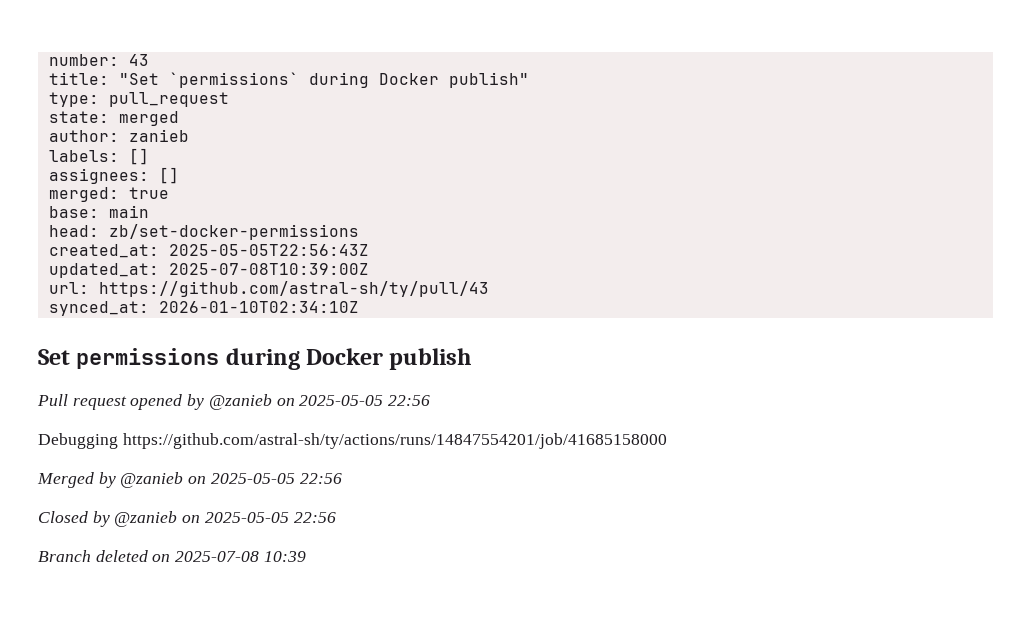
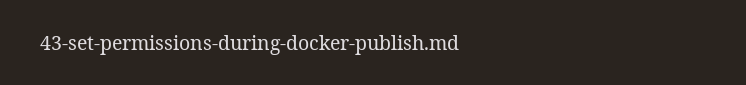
[48,54,149,66] [48,72,529,88] [48,92,229,107] [48,111,179,126] [48,129,189,142] [48,148,149,165] [48,167,179,184] [48,187,169,202] [48,205,149,218] [48,224,359,240] [48,244,369,258] [48,263,369,278] [48,281,489,297] [48,301,359,316] [38,348,472,370] [37,394,431,410] [38,433,667,449] [37,472,342,488] [38,511,336,527] [38,550,306,562] number: 43 // title: "Set `permissions` during Docker publish" // type: pull_request // state: merged // author: zanieb // labels: [] // assignees: [] // merged: true // base: main // head: zb/set-docker-permissions // created_at: 2025-05-05T22:56:43Z // updated_at: 2025-07-08T10:39:00Z // url: https://github.com/astral-sh/ty/pull/43 // synced_at: 2026-01-10T02:34:10Z // Set permissions during Docker publish // Pull request opened by @zanieb on 2025-05-05 22:56 // Debugging https://github.com/astral-sh/ty/actions/runs/14847554201/job/41685158000 // Merged by @zanieb on 2025-05-05 22:56 // Closed by @zanieb on 2025-05-05 22:56 // Branch deleted on 2025-07-08 10:39 -> [40,35,459,55] 43-set-permissions-during-docker-publish.md

